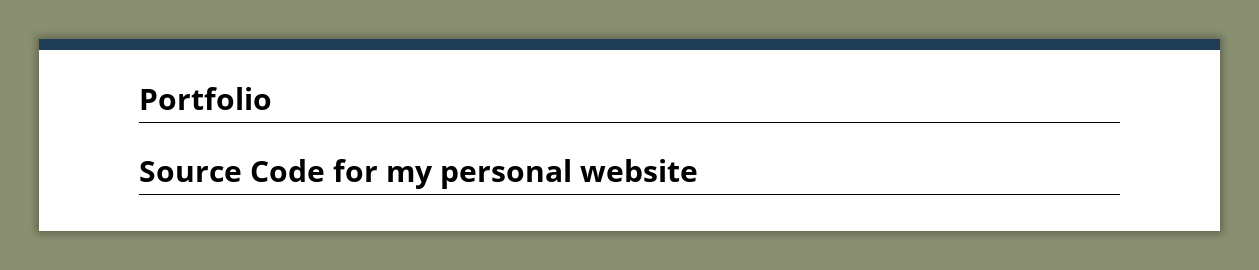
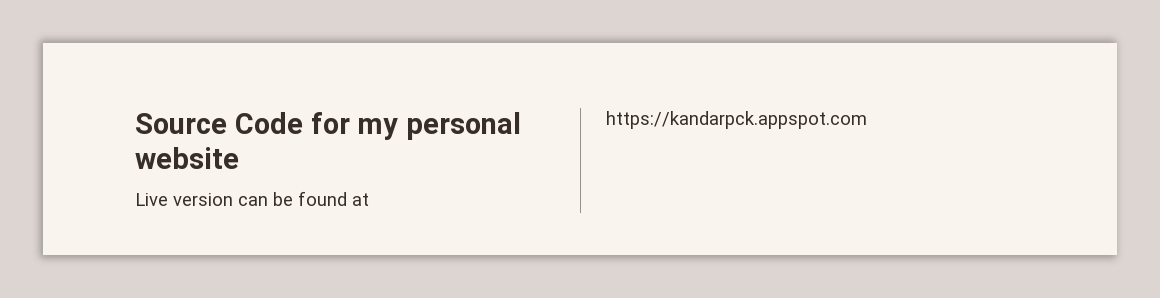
[139,87,272,110] Portfolio // -> (135, 123) none
(698, 170) none -> [135,191,369,206] [606,111,867,129] // Live version can be found at https://kandarpck.appspot.com

